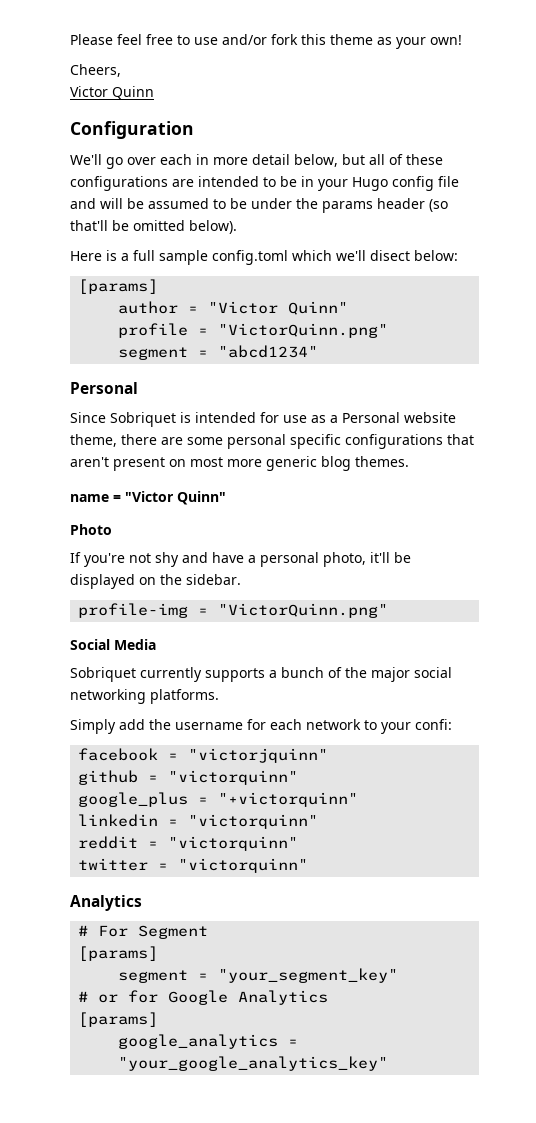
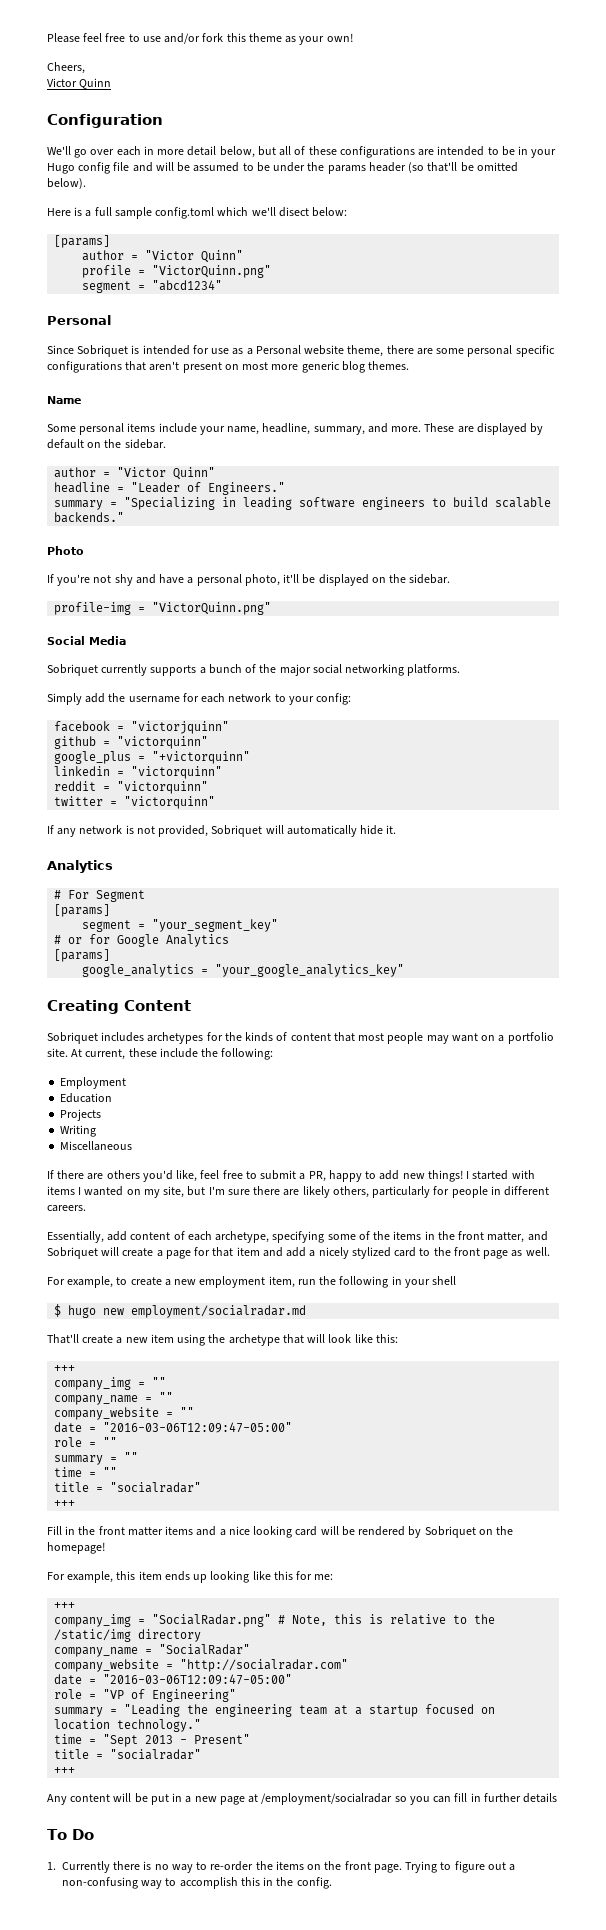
[70,491,226,505] name = "Victor Quinn" -> [47,396,81,404] [47,423,544,435] [47,439,166,449] [54,467,216,480] [54,482,286,495] [54,497,552,510] [54,512,125,523] Name // Some personal items include your name, headline, summary, and more. These are displayed by default on the sidebar. // author = "Victor Quinn" // headline = "Leader of Engineers." // summary = "Specializing in leading software engineers to build scalable backends."
[415,719,452,730] confi: -> [316,693,352,705] config:
(309, 865) none -> [47,825,397,837] // If any network is not provided, Sobriquet will automatically hide it.
(389, 1063) none -> [47,1000,191,1014] [47,1032,554,1044] [47,1048,274,1060] [60,1077,127,1089] [60,1093,113,1103] [60,1109,102,1121] [60,1125,97,1137] [60,1141,133,1151] [47,1170,535,1182] [47,1186,550,1198] [47,1205,86,1212] [47,1231,548,1243] [47,1247,550,1259] [47,1276,457,1288] [54,1304,307,1318] [47,1334,398,1346] [54,1365,76,1372] [54,1377,167,1390] [54,1392,174,1405] [54,1407,195,1420] [54,1422,293,1433] [54,1437,118,1447] [54,1452,139,1465] [54,1467,118,1477] [54,1482,202,1493] [54,1500,76,1507] [47,1526,514,1538] [47,1542,105,1554] [47,1571,334,1583] [54,1602,76,1609] [54,1614,496,1627] [54,1629,202,1642] [54,1644,251,1657] [54,1659,349,1672] [54,1674,293,1685] [54,1689,237,1702] [54,1704,496,1717] [54,1719,202,1732] [54,1734,251,1747] [54,1749,202,1760] [54,1767,76,1774] [47,1793,558,1805] [47,1829,94,1840] [47,1861,516,1873] [62,1877,332,1889] // Creating Content // Sobriquet includes archetypes for the kinds of content that most people may want on a portfolio site. At current, these include the following: // Employment // Education // Projects // Writing // Miscellaneous // If there are others you'd like, feel free to submit a PR, happy to add new things! I started with items I wanted on my site, but I'm sure there are likely others, particularly for people in different careers. // Essentially, add content of each archetype, specifying some of the items in the front matter, and Sobriquet will create a page for that item and add a nicely stylized card to the front page as well. // For example, to create a new employment item, run the following in your shell // $ hugo new employment/socialradar.md // That'll create a new item using the archetype that will look like this: // +++ // company_img = "" // company_name = "" // company_website = "" // date = "2016-03-06T12:09:47-05:00" // role = "" // summary = "" // time = "" // title = "socialradar" // +++ // Fill in the front matter items and a nice looking card will be rendered by Sobriquet on the homepage! // For example, this item ends up looking like this for me: // +++ // company_img = "SocialRadar.png" # Note, this is relative to the /static/img directory // company_name = "SocialRadar" // company_website = "http://socialradar.com" // date = "2016-03-06T12:09:47-05:00" // role = "VP of Engineering" // summary = "Leading the engineering team at a startup focused on location technology." // time = "Sept 2013 - Present" // title = "socialradar" // +++ // Any content will be put in a new page at /employment/socialradar so you can fill in further details // To Do // 1. Currently there is no way to re-order the items on the front page. Trying to figure out a non-confusing way to accomplish this in the config.

